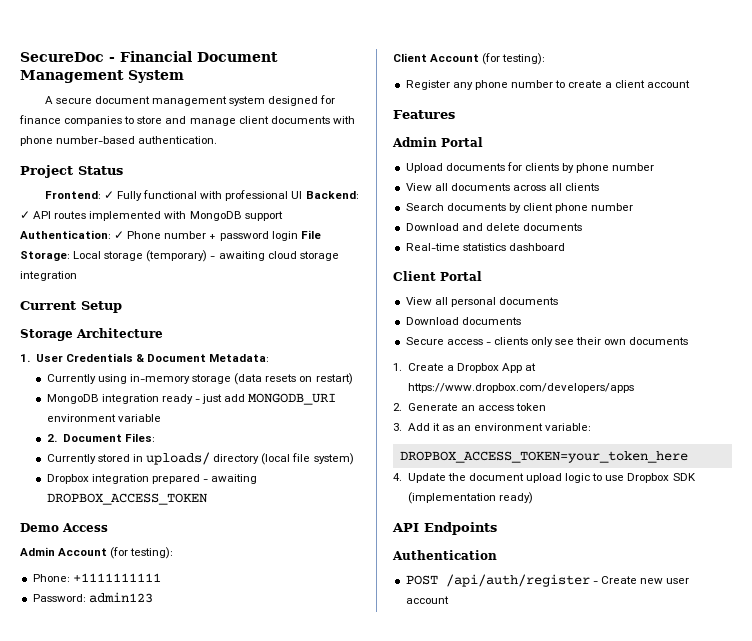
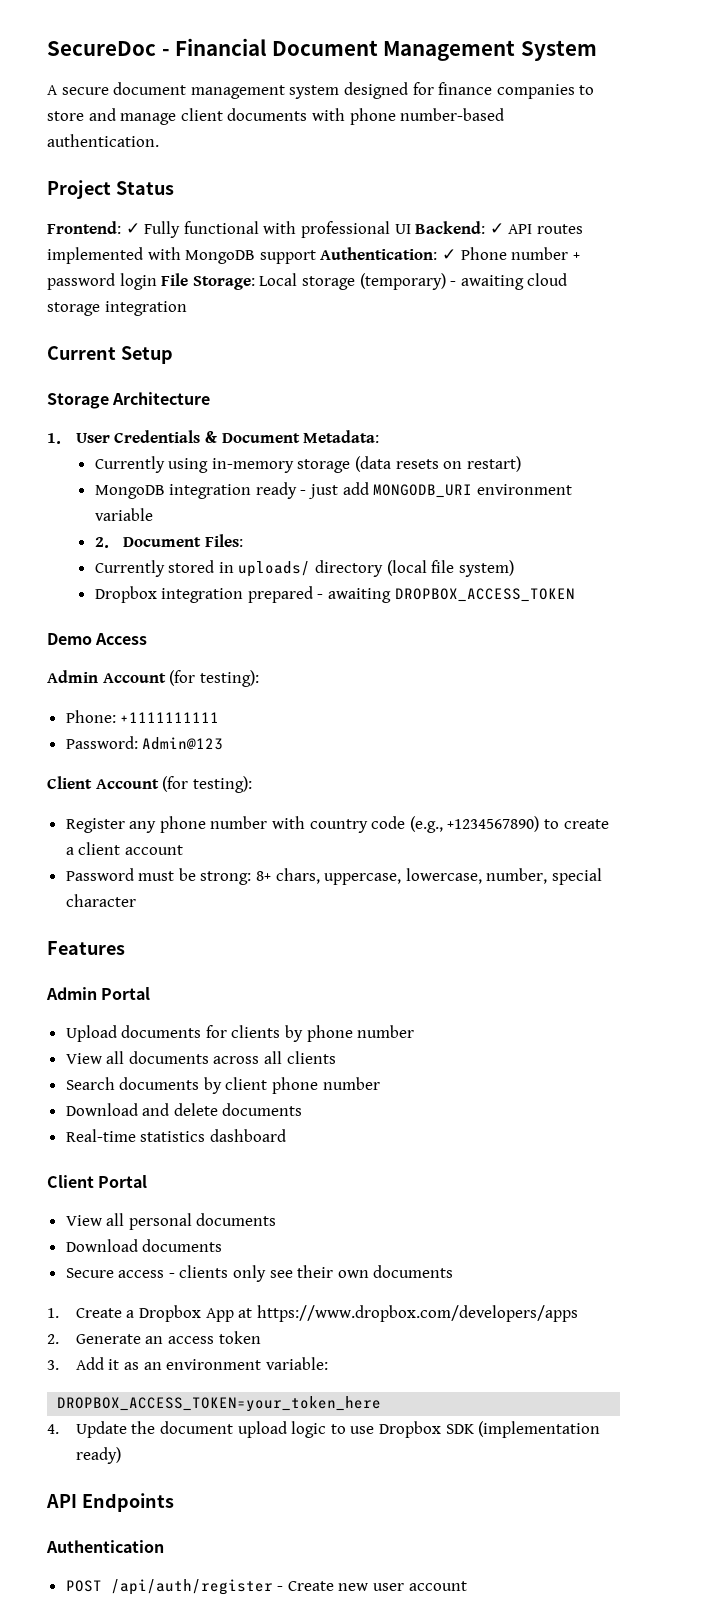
[88,592,153,603] admin123 -> [142,737,224,750] Admin@123
(553, 84) none -> [272,816,540,833] with country code (e.g., +1234567890)
(691, 84) none -> [65,868,603,885] [65,894,136,907] // Password must be strong: 8+ chars, uppercase, lowercase, number, special character

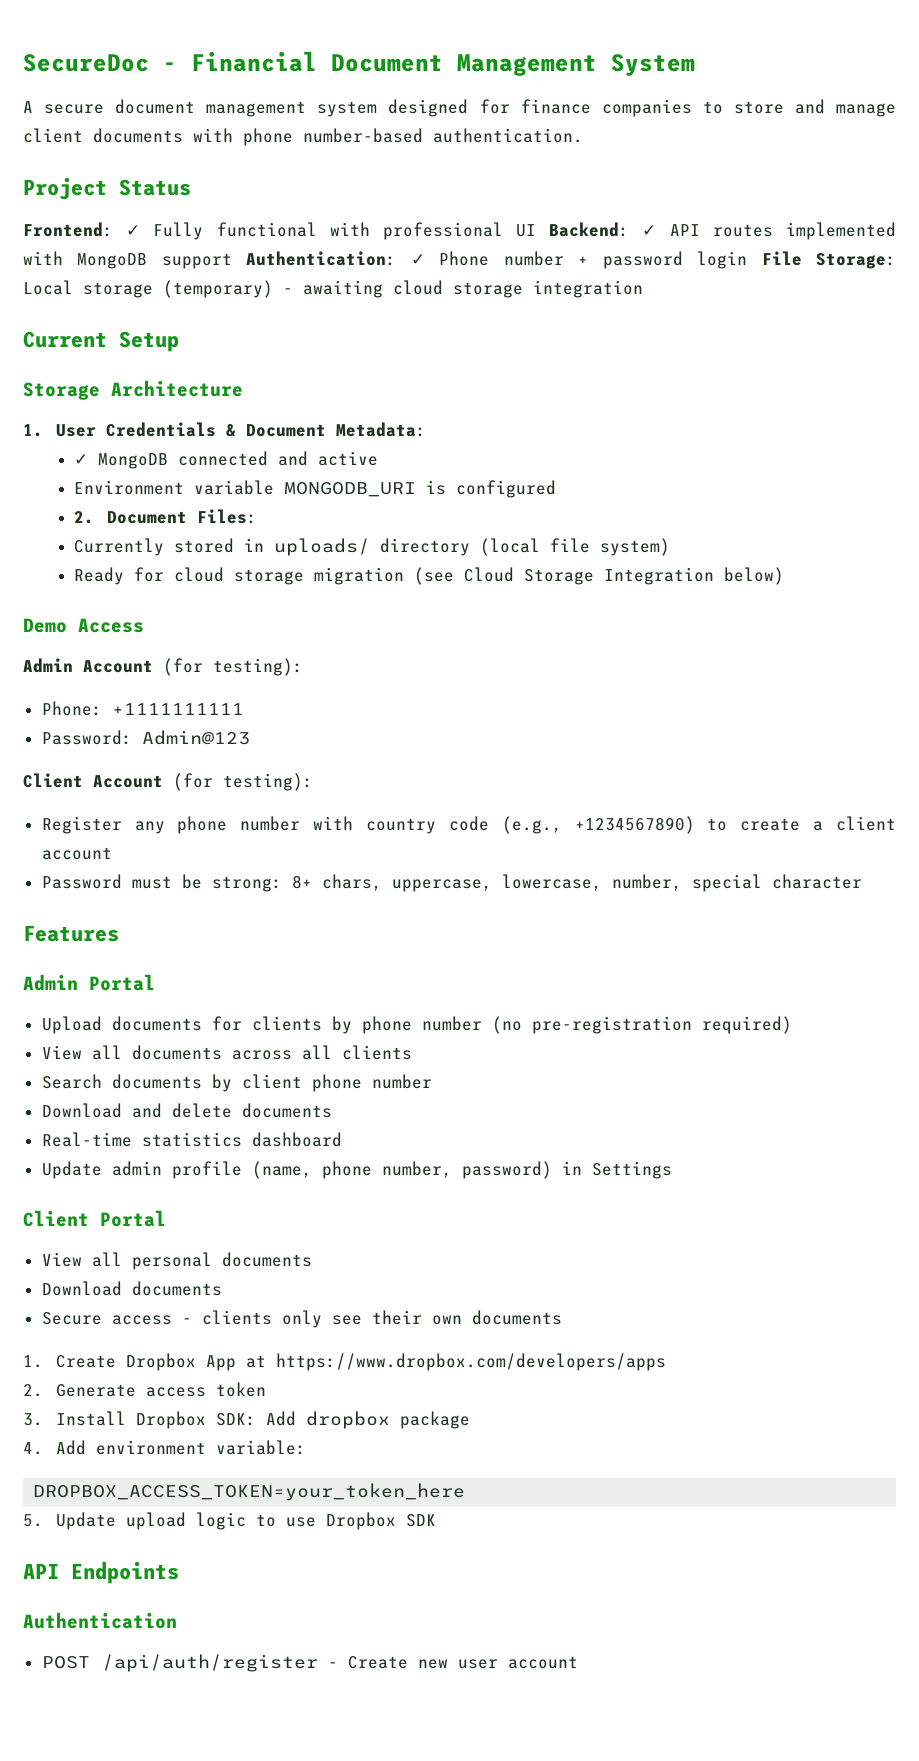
[94,456,521,473] [94,482,572,499] [94,508,153,521] Currently using in-memory storage (data resets on restart) // MongoDB integration ready - just add MONGODB_URI environment variable -> [74,451,379,469] [74,480,557,498] ✓ MongoDB connected and active // Environment variable MONGODB_URI is configured
[94,586,575,603] Dropbox integration prepared - awaiting DROPBOX_ACCESS_TOKEN -> [74,567,785,585] Ready for cloud storage migration (see Cloud Storage Integration below)
(415, 1031) none -> [491,1016,792,1034] (no pre-registration required)
(286, 1135) none -> [41,1161,672,1179] // Update admin profile (name, phone number, password) in Settings
[126,1310,135,1318] a -> (116, 1361) none
[145,1336,164,1344] an -> (136, 1390) none
[75,1357,162,1370] Add it as an -> [55,1411,470,1429] [23,1440,86,1455] Install Dropbox SDK: Add dropbox package // 4. Add
[47,1421,234,1438] 4. Update the document -> [23,1512,116,1530] 5. Update
[478,1421,601,1438] [75,1447,121,1464] (implementation ready) -> (436, 1520) none

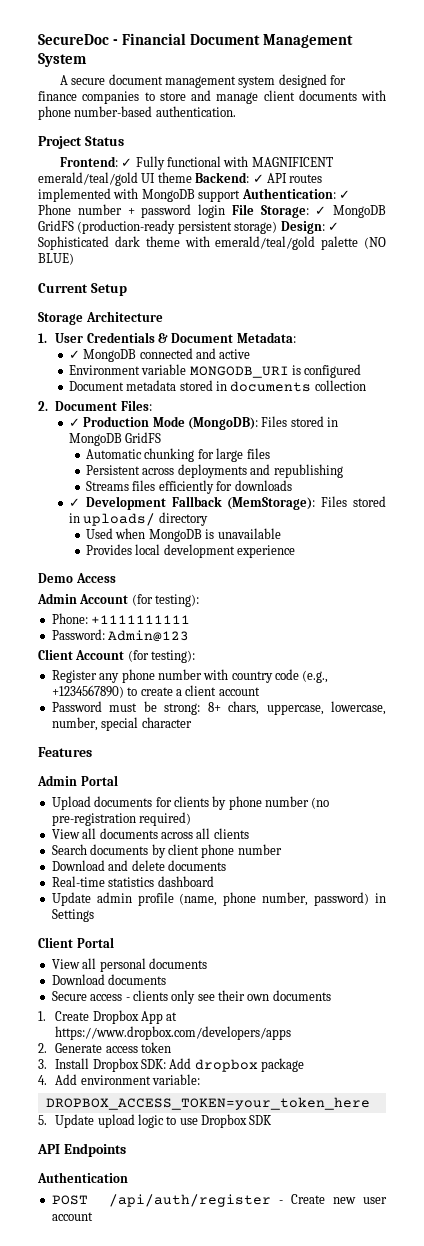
[382,222,537,240] professional UI -> [251,157,333,167] [38,172,192,186] MAGNIFICENT emerald/teal/gold UI theme
[23,280,643,298] Local storage (temporary) - awaiting cloud storage integration -> [315,205,386,218] [38,220,339,234] [38,236,386,250] [38,253,74,265] ✓ MongoDB GridFS (production-ready persistent storage) Design: ✓ Sophisticated dark theme with emerald/teal/gold palette (NO BLUE)
[74,509,258,524] [74,538,671,556] [74,567,785,585] 2. Document Files: // Currently stored in uploads/ directory (local file system) // Ready for cloud storage migration (see Cloud Storage Integration below) -> [68,380,366,392] [38,400,152,411] [68,416,339,430] [68,432,162,446] [86,448,270,462] [86,464,343,478] [86,480,292,494] [68,496,386,510] [68,512,208,526] [86,528,281,542] [86,544,296,558] Document metadata stored in documents collection // 2. Document Files: // ✓ Production Mode (MongoDB): Files stored in MongoDB GridFS // Automatic chunking for large files // Persistent across deployments and republishing // Streams files efficiently for downloads // ✓ Development Fallback (MemStorage): Files stored in uploads/ directory // Used when MongoDB is unavailable // Provides local development experience

